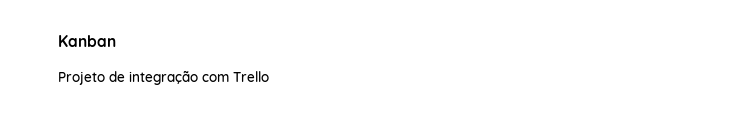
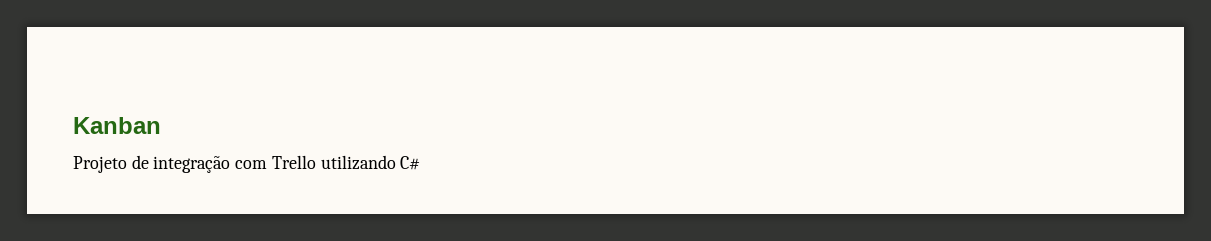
(269, 76) none -> [320,155,421,170] utilizando C#

